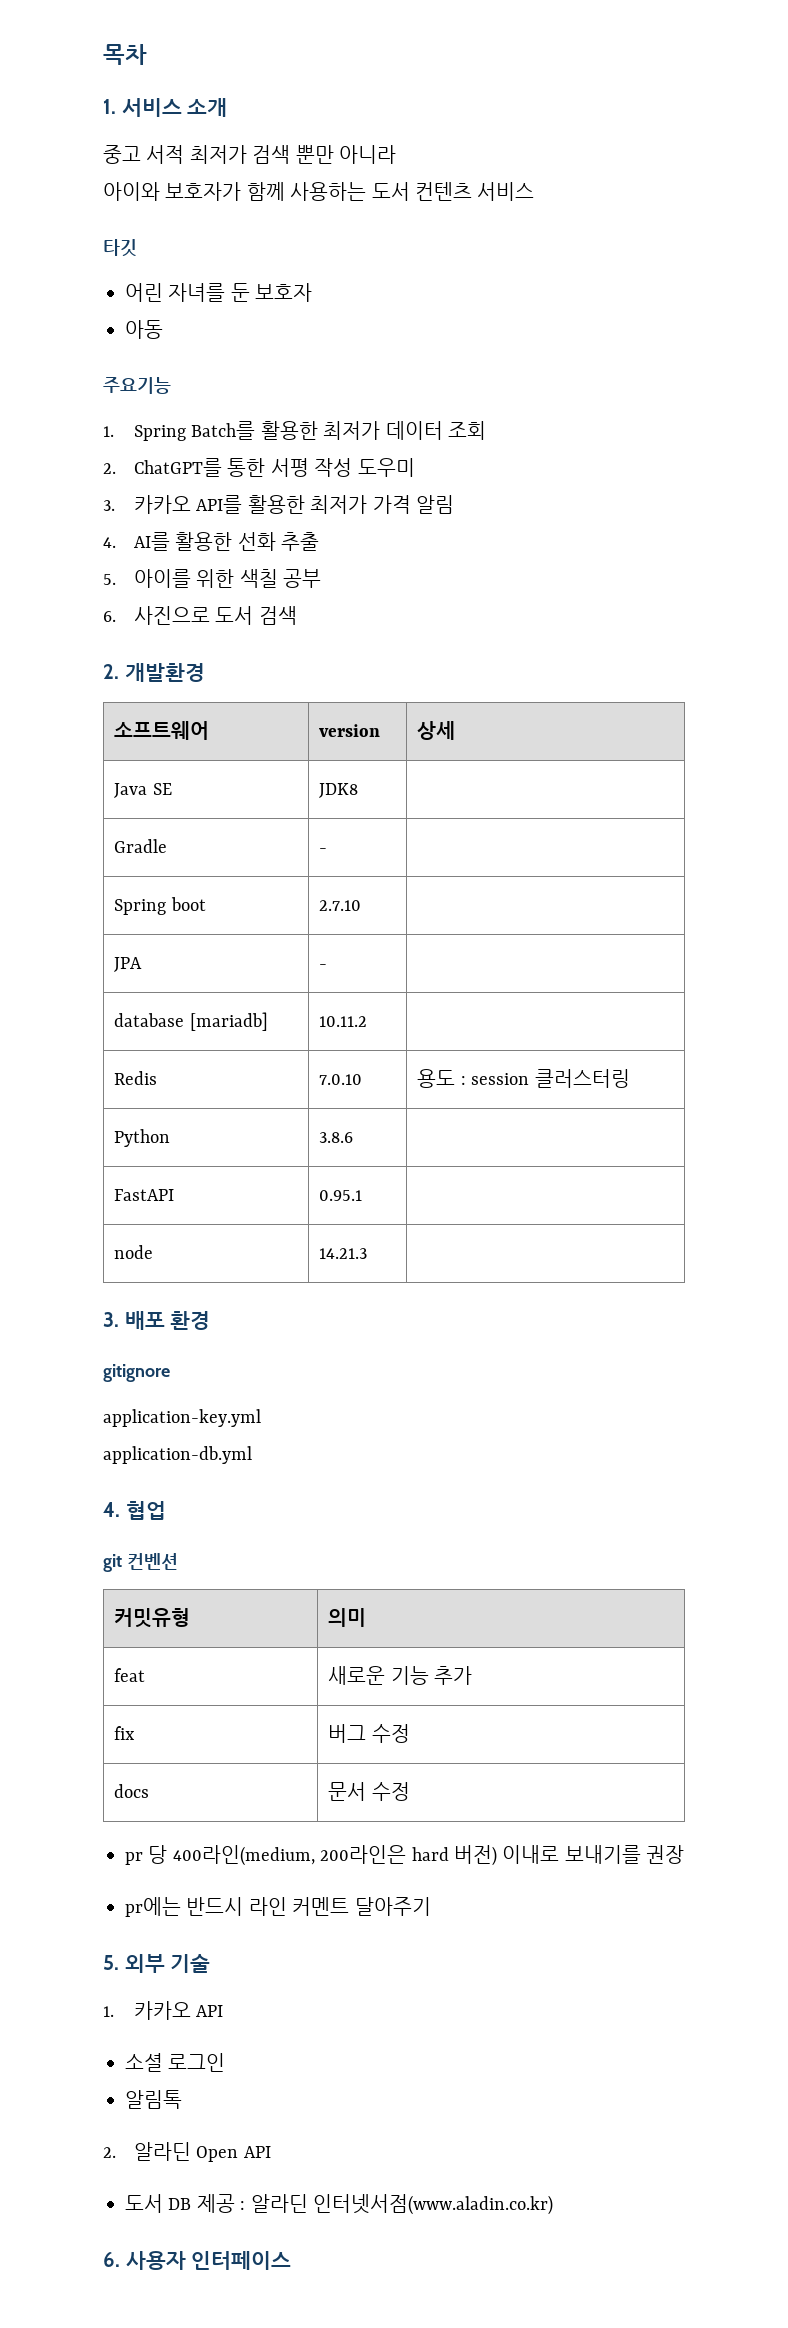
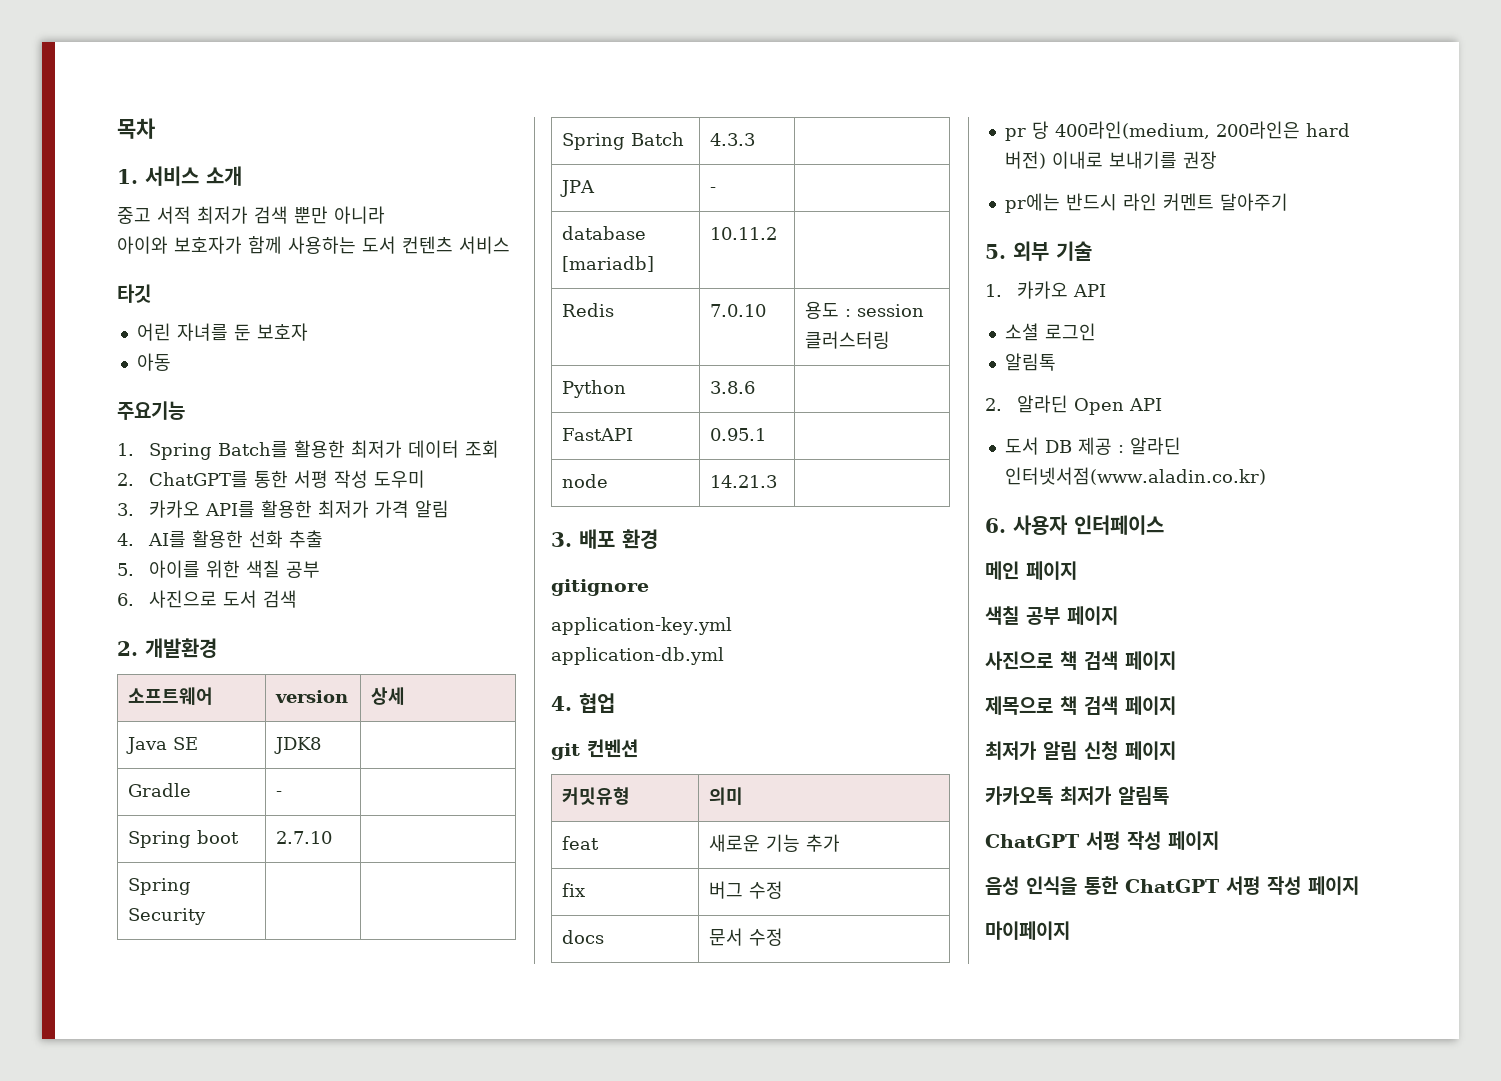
(362, 905) none -> [127,878,191,895] [127,908,206,925] [561,132,684,150] [709,133,755,146] // Spring Security | | // Spring Batch | 4.3.3 |
(292, 2260) none -> [985,561,1077,580] [985,606,1118,625] [985,651,1176,670] [985,696,1176,715] [985,741,1176,760] [985,786,1169,805] [985,831,1219,850] [985,876,1359,895] [985,921,1070,940] // 메인 페이지 // 색칠 공부 페이지 // 사진으로 책 검색 페이지 // 제목으로 책 검색 페이지 // 최저가 알림 신청 페이지 // 카카오톡 최저가 알림톡 // ChatGPT 서평 작성 페이지 // 음성 인식을 통한 ChatGPT 서평 작성 페이지 // 마이페이지

